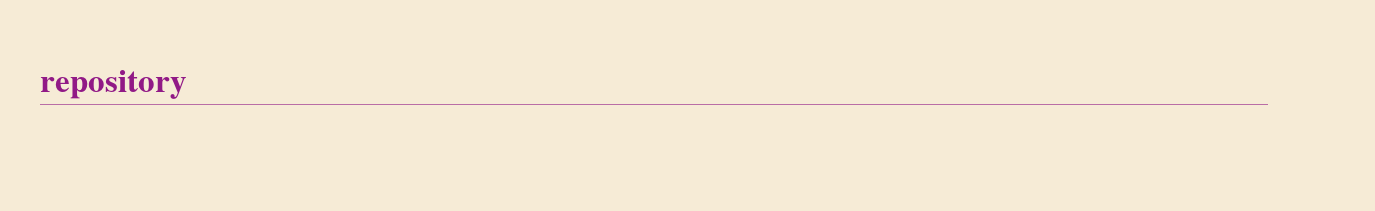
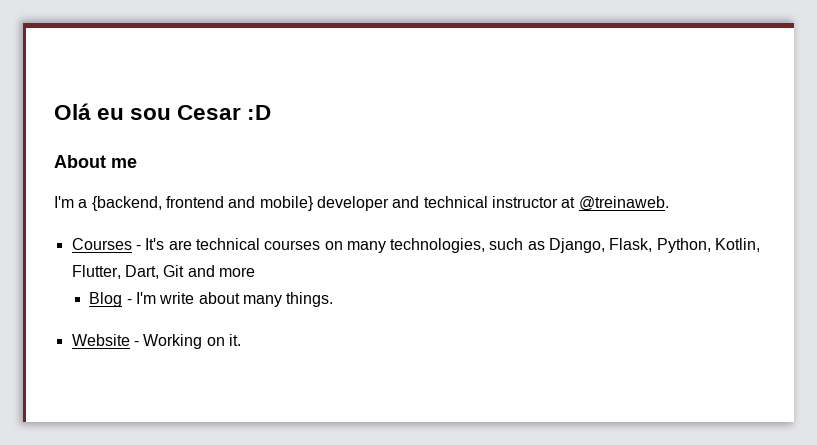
[40,70,187,99] repository -> [54,103,272,120] [54,155,137,168] [54,196,669,211] [71,238,761,253] [71,265,255,279] [89,292,334,307] [71,334,241,349] Olá eu sou Cesar :D // About me // I'm a {backend, frontend and mobile} developer and technical instructor at @treinaweb. // Courses - It's are technical courses on many technologies, such as Django, Flask, Python, Kotlin, Flutter, Dart, Git and more // Blog - I'm write about many things. // Website - Working on it.

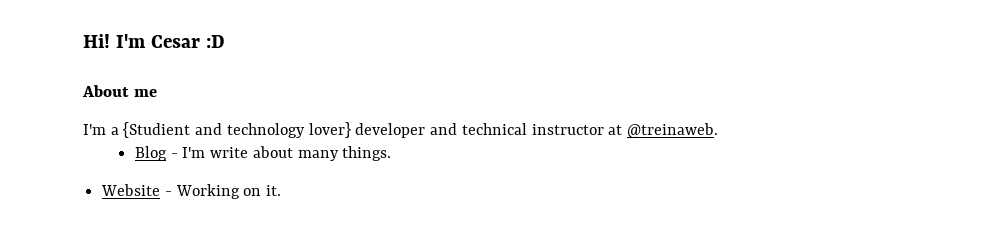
[54,103,172,120] Olá eu sou -> [83,34,146,48] Hi! I'm
[91,196,314,211] {backend, frontend and mobile} -> [123,122,351,138] {Studient and technology lover}
[71,238,761,253] [71,265,255,279] // Courses - It's are technical courses on many technologies, such as Django, Flask, Python, Kotlin, Flutter, Dart, Git and more -> (718, 130) none

